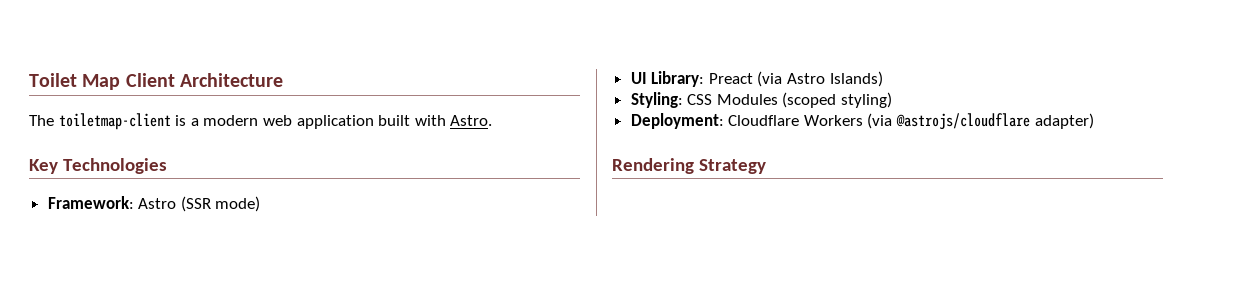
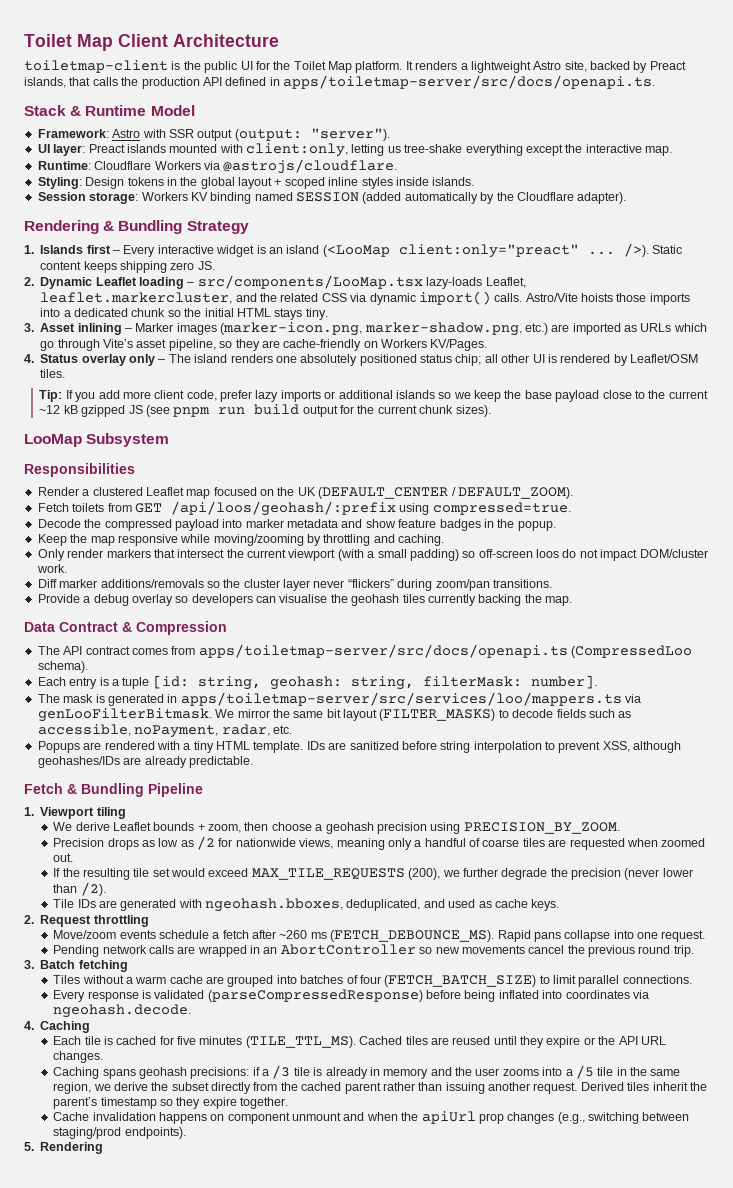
[29,115,54,126] The -> (279, 40) none
[190,115,493,129] [29,158,167,174] [47,196,261,212] [630,71,883,87] [630,92,893,108] [630,113,1094,130] [612,158,694,174] a modern web application built with Astro. // Key Technologies // Framework: Astro (SSR mode) // UI Library: Preact (via Astro Islands) // Styling: CSS Modules (scoped styling) // Deployment: Cloudflare Workers (via @astrojs/cloudflare adapter) // Rendering -> [183,61,686,73] [24,75,655,89] [24,105,195,116] [37,128,390,141] [37,143,672,157] [37,159,398,174] [37,177,475,189] [37,192,627,204] [24,220,183,234] the public UI for the Toilet Map platform. It renders a lightweight Astro site, backed by Preact islands, that calls the production API defined in apps/toiletmap-server/src/docs/openapi.ts. // Stack & Runtime Model // Framework: Astro with SSR output (output: "server"). // UI layer: Preact islands mounted with client:only, letting us tree‑shake everything except the interactive map. // Runtime: Cloudflare Workers via @astrojs/cloudflare. // Styling: Design tokens in the global layout + scoped inline styles inside islands. // Session storage: Workers KV binding named SESSION (added automatically by the Cloudflare adapter). // Rendering & Bundling
(766, 166) none -> [24,243,682,258] [40,261,215,273] [24,275,526,289] [40,291,690,305] [40,308,328,320] [24,322,707,336] [40,339,488,351] [24,354,698,366] [40,369,66,378] [39,390,708,402] [39,404,491,417] [24,433,170,447] [24,463,135,477] [37,487,573,499] [37,501,571,516] [37,519,556,531] [37,534,445,546] [37,549,708,561] [36,564,67,573] [37,579,552,591] [37,594,572,606] [24,621,227,635] [37,644,692,658] [37,661,88,673] [37,675,597,690] [37,692,641,706] [37,708,632,722] [37,724,292,738] [37,741,682,753] [37,756,253,768] [24,783,203,797] [24,807,126,819] [53,822,620,834] [53,836,706,850] [53,853,74,862] [53,868,693,880] [53,882,106,896] [53,898,560,912] [24,915,149,927] [53,930,706,942] [53,944,694,957] [24,960,128,972] [53,975,692,987] [53,989,649,1002] [53,1004,192,1018] [24,1021,91,1033] [53,1036,666,1048] [53,1051,104,1063] [53,1065,681,1079] [53,1082,707,1094] [53,1097,289,1109] [53,1111,690,1124] [53,1127,186,1139] [24,1142,104,1154] // 1. Islands first – Every interactive widget is an island (<LooMap client:only="preact" ... />). Static content keeps shipping zero JS. // 2. Dynamic Leaflet loading – src/components/LooMap.tsx lazy‑loads Leaflet, leaflet.markercluster, and the related CSS via dynamic import() calls. Astro/Vite hoists those imports into a dedicated chunk so the initial HTML stays tiny. // 3. Asset inlining – Marker images (marker-icon.png, marker-shadow.png, etc.) are imported as URLs which go through Vite’s asset pipeline, so they are cache‑friendly on Workers KV/Pages. // 4. Status overlay only – The island renders one absolutely positioned status chip; all other UI is rendered by Leaflet/OSM tiles. // Tip: If you add more client code, prefer lazy imports or additional islands so we keep the base payload close to the current ~12 kB gzipped JS (see pnpm run build output for the current chunk sizes). // LooMap Subsystem // Responsibilities // Render a clustered Leaflet map focused on the UK (DEFAULT_CENTER / DEFAULT_ZOOM). // Fetch toilets from GET /api/loos/geohash/:prefix using compressed=true. // Decode the compressed payload into marker metadata and show feature badges in the popup. // Keep the map responsive while moving/zooming by throttling and caching. // Only render markers that intersect the current viewport (with a small padding) so off-screen loos do not impact DOM/cluster work. // Diff marker additions/removals so the cluster layer never “flickers” during zoom/pan transitions. // Provide a debug overlay so developers can visualise the geohash tiles currently backing the map. // Data Contract & Compression // The API contract comes from apps/toiletmap-server/src/docs/openapi.ts (CompressedLoo schema). // Each entry is a tuple [id: string, geohash: string, filterMask: number]. // The mask is generated in apps/toiletmap-server/src/services/loo/mappers.ts via genLooFilterBitmask. We mirror the same bit layout (FILTER_MASKS) to decode fields such as accessible, noPayment, radar, etc. // Popups are rendered with a tiny HTML template. IDs are sanitized before string interpolation to prevent XSS, although geohashes/IDs are already predictable. // Fetch & Bundling Pipeline // 1. Viewport tiling // We derive Leaflet bounds + zoom, then choose a geohash precision using PRECISION_BY_ZOOM. // Precision drops as low as /2 for nationwide views, meaning only a handful of coarse tiles are requested when zoomed out. // If the resulting tile set would exceed MAX_TILE_REQUESTS (200), we further degrade the precision (never lower than /2). // Tile IDs are generated with ngeohash.bboxes, deduplicated, and used as cache keys. // 2. Request throttling // Move/zoom events schedule a fetch after ~260 ms (FETCH_DEBOUNCE_MS). Rapid pans collapse into one request. // Pending network calls are wrapped in an AbortController so new movements cancel the previous round trip. // 3. Batch fetching // Tiles without a warm cache are grouped into batches of four (FETCH_BATCH_SIZE) to limit parallel connections. // Every response is validated (parseCompressedResponse) before being inflated into coordinates via ngeohash.decode. // 4. Caching // Each tile is cached for five minutes (TILE_TTL_MS). Cached tiles are reused until they expire or the API URL changes. // Caching spans geohash precisions: if a /3 tile is already in memory and the user zooms into a /5 tile in the same region, we derive the subset directly from the cached parent rather than issuing another request. Derived tiles inherit the parent’s timestamp so they expire together. // Cache invalidation happens on component unmount and when the apiUrl prop changes (e.g., switching between staging/prod endpoints). // 5. Rendering

